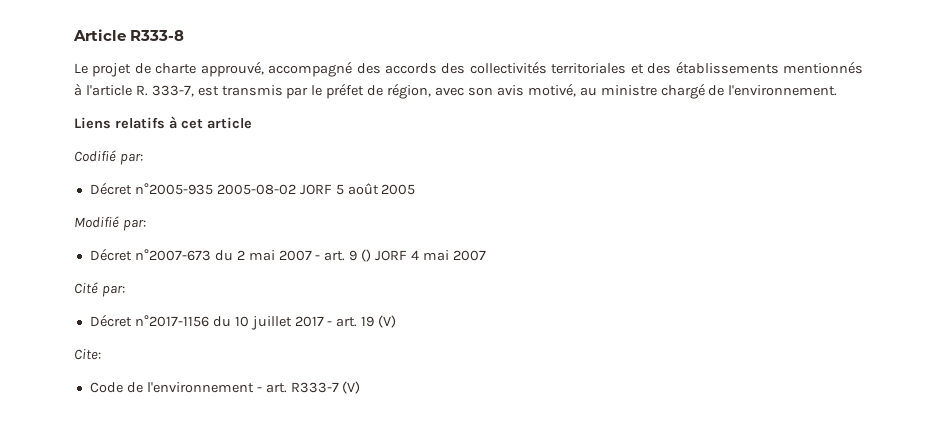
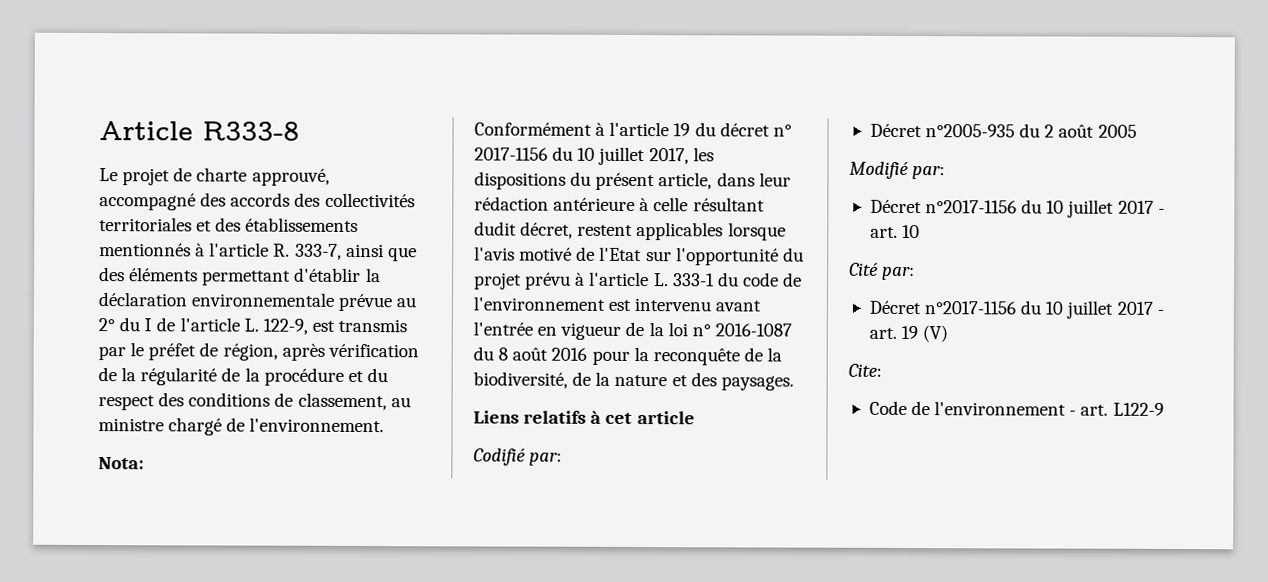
(194, 91) none -> [345,243,417,262] [99,267,381,286] [98,292,417,312] [98,317,308,335] ainsi que des éléments permettant d'établir la déclaration environnementale prévue au 2° du I de l'article L. 122-9,
[435,83,576,97] avec son avis motivé, -> [281,343,419,361] [98,367,388,386] [98,392,387,411] après vérification de la régularité de la procédure et du respect des conditions de classement,
(838, 90) none -> [98,457,144,470] [474,121,792,137] [474,146,714,166] [474,171,791,191] [474,196,765,212] [474,221,786,241] [474,246,804,266] [474,271,803,290] [473,296,762,312] [473,321,792,340] [473,346,783,366] [473,371,794,391] // Nota: // Conformément à l'article 19 du décret n° 2017-1156 du 10 juillet 2017, les dispositions du présent article, dans leur rédaction antérieure à celle résultant dudit décret, restent applicables lorsque l'avis motivé de l'Etat sur l'opportunité du projet prévu à l'article L. 333-1 du code de l'environnement est intervenu avant l'entrée en vigueur de la loi n° 2016-1087 du 8 août 2016 pour la reconquête de la biodiversité, de la nature et des paysages.
[216,184,344,195] 2005-08-02 JORF 5 -> [1019,123,1055,138] du 2
[134,249,486,262] n°2007-673 du 2 mai 2007 - art. 9 () JORF 4 mai 2007 -> [925,199,1165,218] [869,224,921,239] n°2017-1156 du 10 juillet 2017 - art. 10
[290,381,361,394] R333-7 (V) -> [1112,402,1164,416] L122-9

